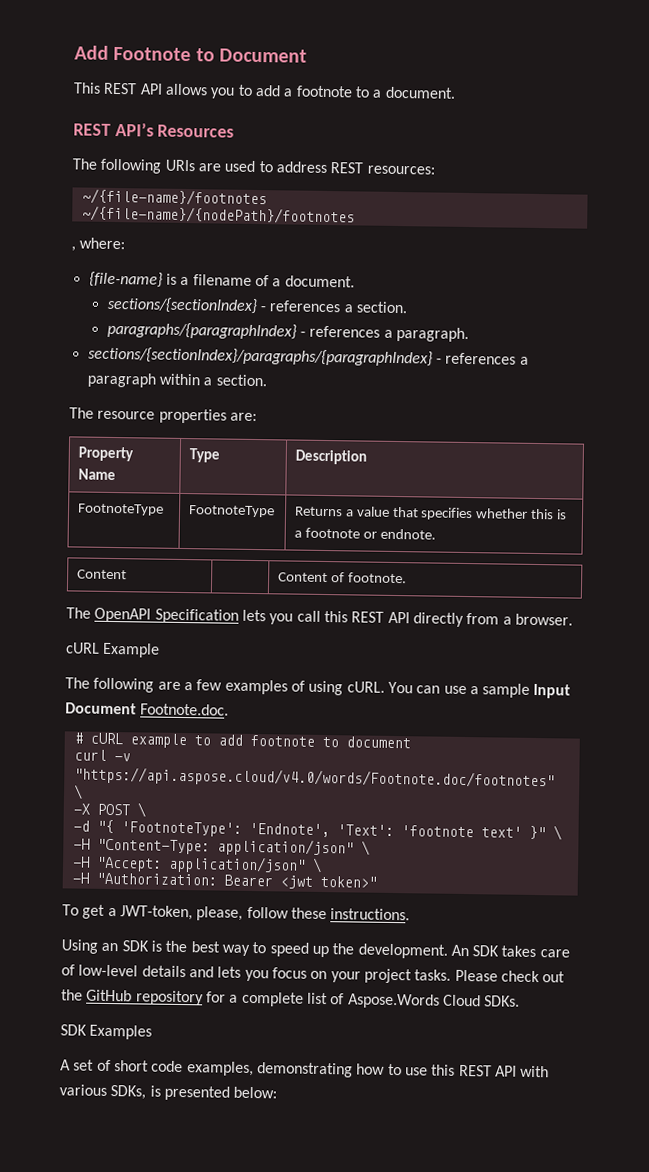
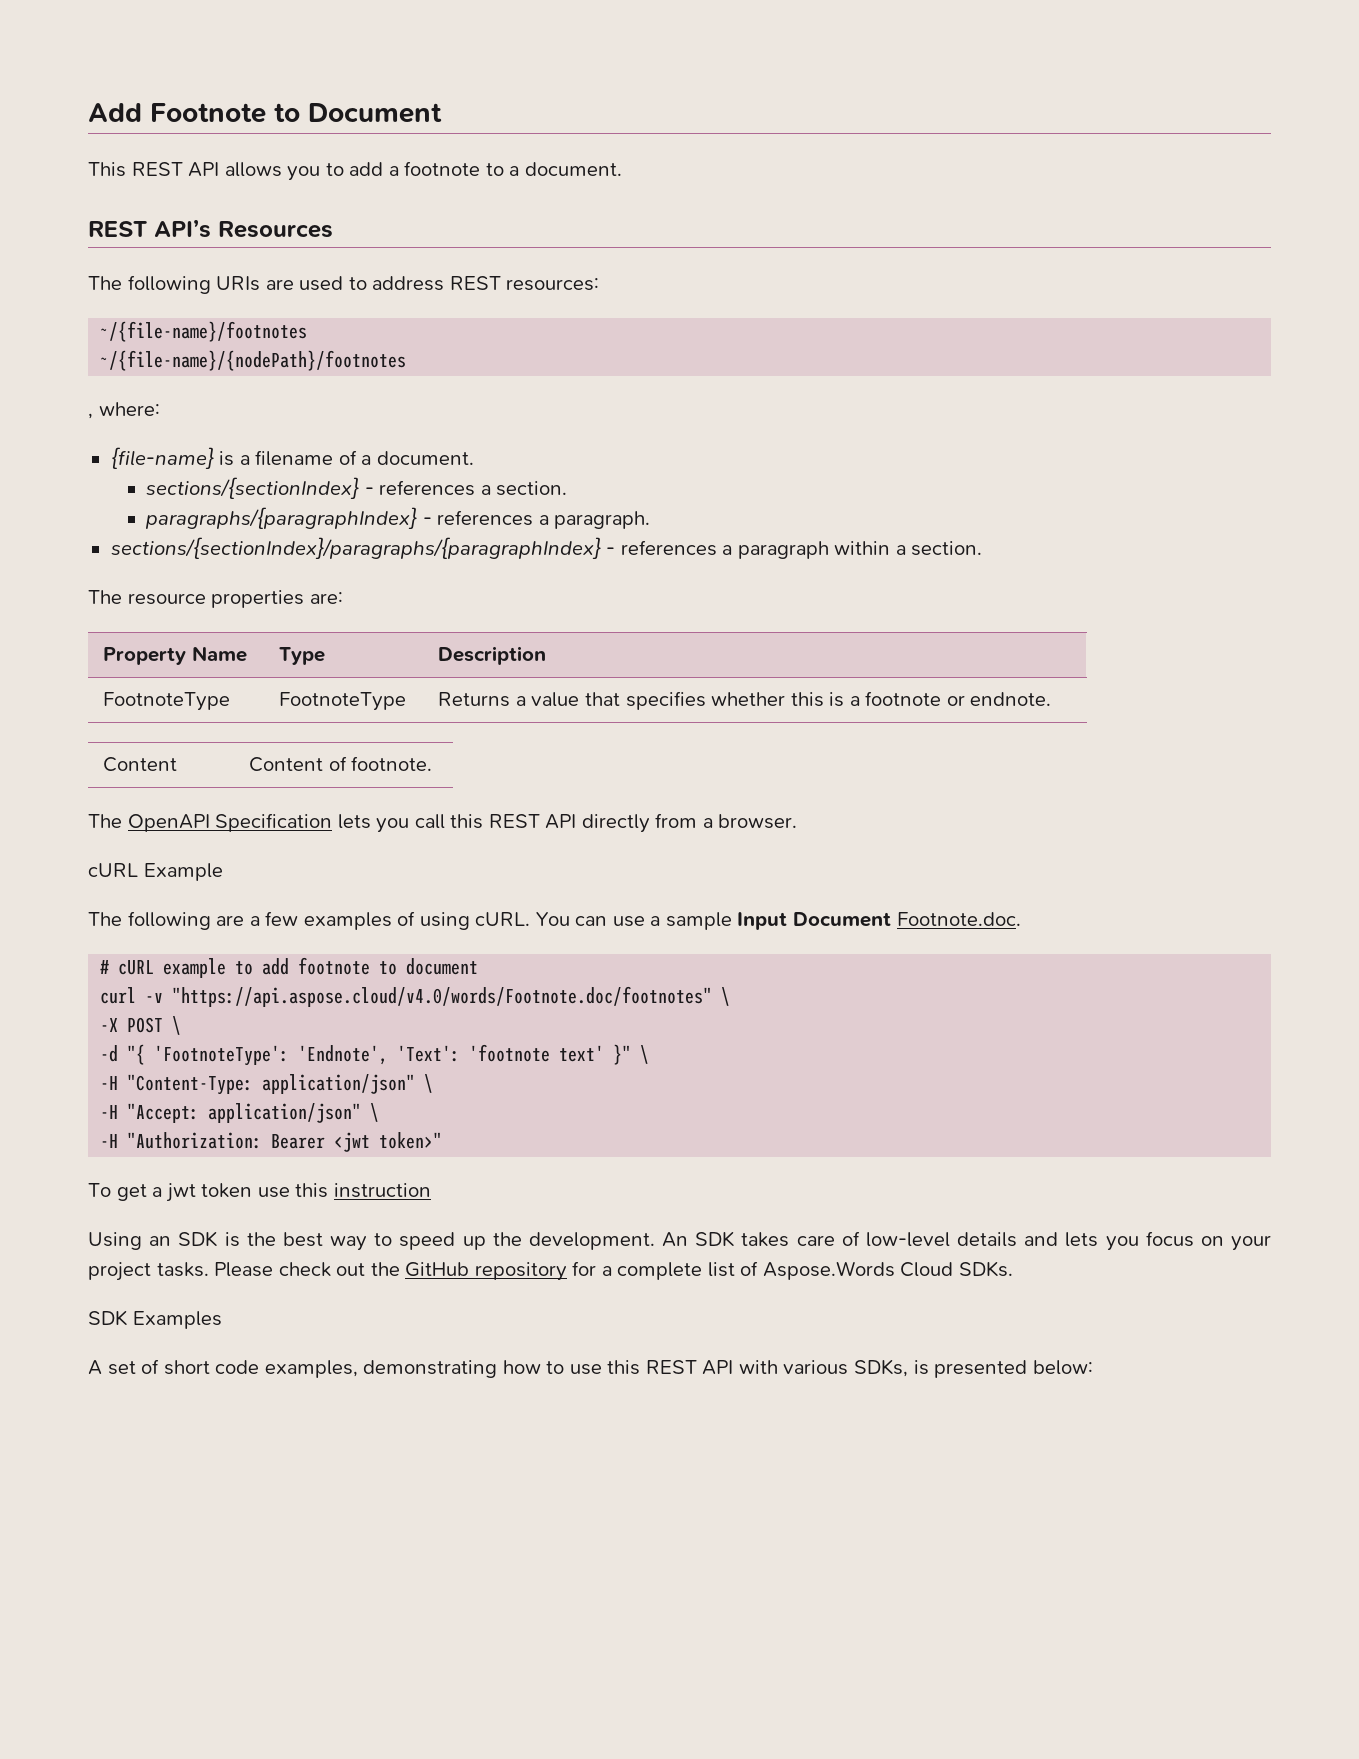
[119,905,411,921] JWT-token, please, follow these instructions. -> [165,1183,431,1202] jwt token use this instruction

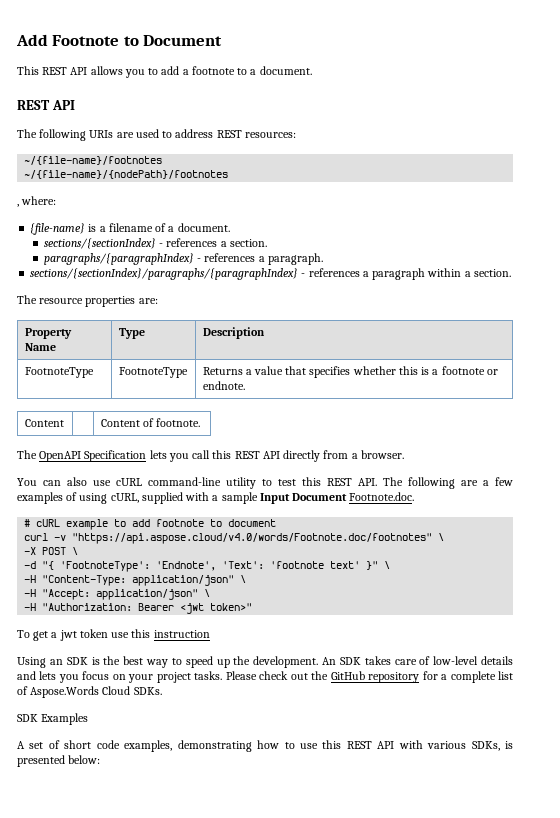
[154,220,333,238] API’s Resources -> [51,100,75,110] API
[88,863,223,881] cURL Example // -> [17,477,377,489] You can also use cURL command-line utility to test this REST API.
[475,912,645,927] cURL. You can use -> [110,492,210,504] cURL, supplied with

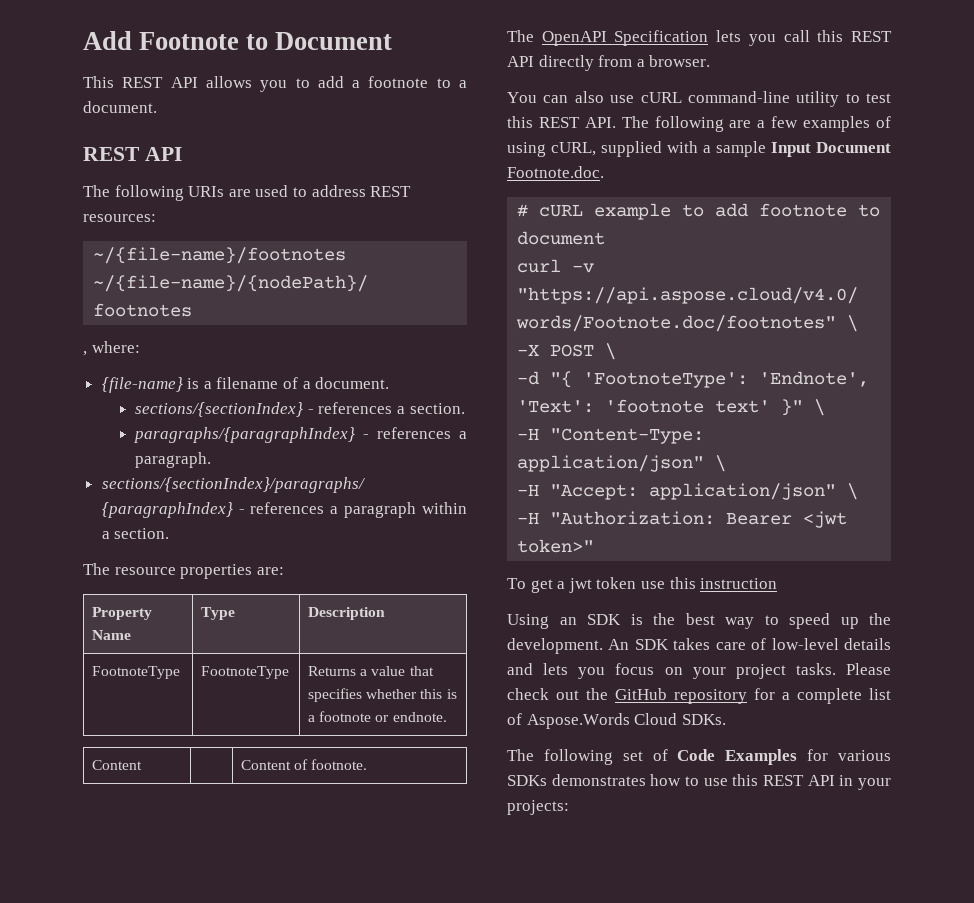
[17,713,89,725] [17,740,252,752] SDK Examples // A set of short code examples, demonstrating -> [507,749,891,765] [507,774,646,786] The following set of Code Examples for various SDKs demonstrates
[398,740,513,751] [17,755,101,767] with various SDKs, is presented below: -> [839,775,891,790] [507,800,569,815] in your projects:

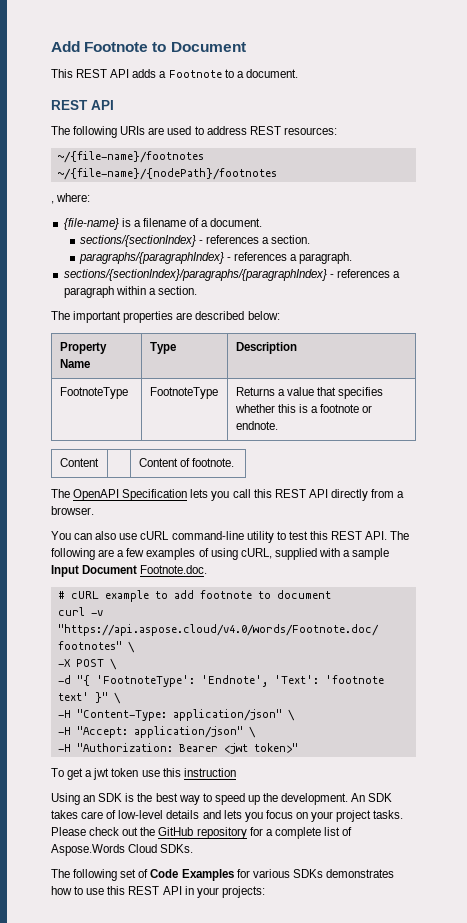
[205,76,429,92] allows you to add a footnote -> [132,69,222,78] adds a Footnote
[114,564,284,579] resource properties are: -> [73,311,280,323] important properties are described below:

